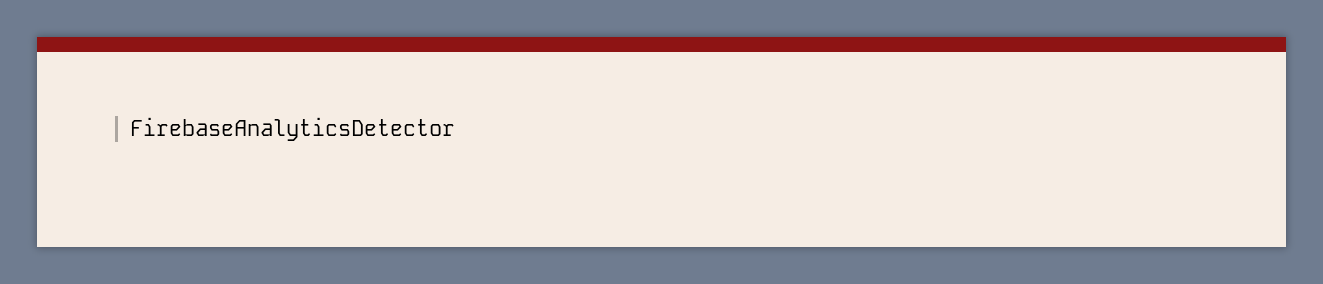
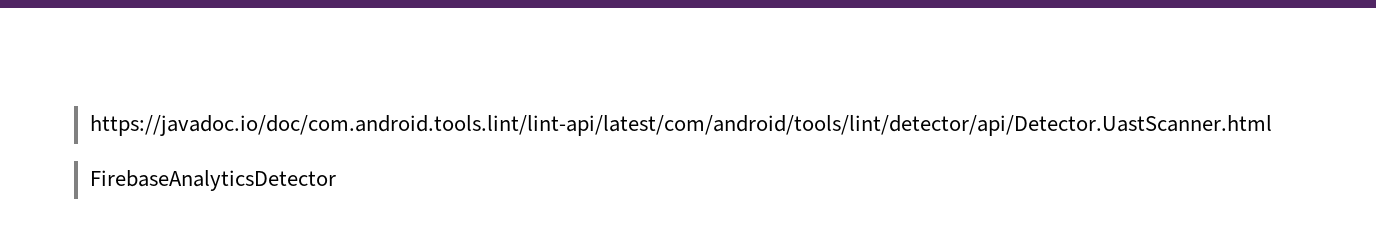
(129, 129) none -> [90,115,1273,136] https://javadoc.io/doc/com.android.tools.lint/lint-api/latest/com/android/tools/lint/detector/api/Detector.UastScanner.html //

